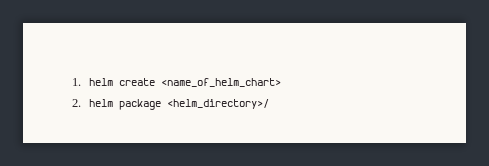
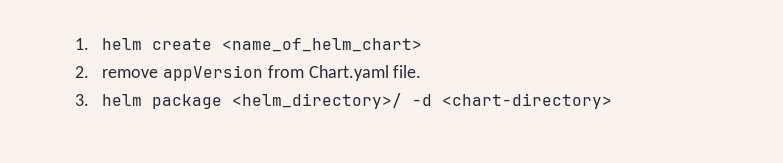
(81, 103) none -> [102,65,422,81] [75,94,89,106] remove appVersion from Chart.yaml file. // 3.
(270, 104) none -> [412,93,613,109] -d <chart-directory>

